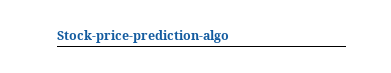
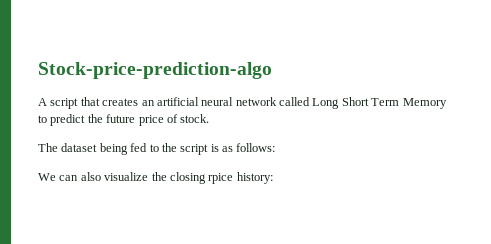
(229, 36) none -> [38,97,447,109] [38,114,210,126] [38,143,276,155] [38,172,273,184] // A script that creates an artificial neural network called Long Short Term Memory to predict the future price of stock. // The dataset being fed to the script is as follows: // We can also visualize the closing rpice history:

